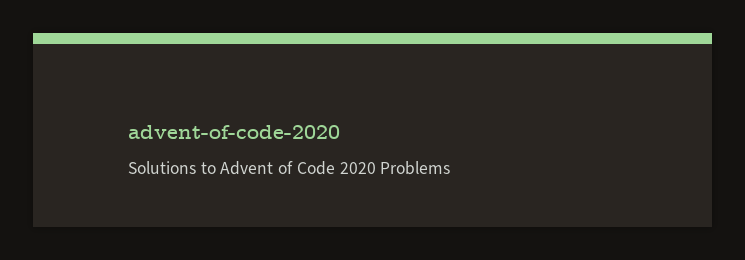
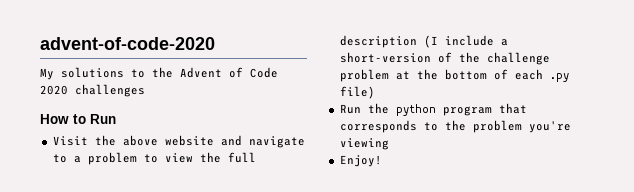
[128,161,451,175] Solutions to Advent of Code 2020 Problems -> [40,67,278,80] [40,84,145,97] [40,114,116,124] [52,135,305,148] [52,152,256,165] [339,35,508,48] [339,52,550,65] [339,69,569,82] [339,86,375,99] [339,103,527,116] [339,120,571,133] [339,138,389,150] [339,155,382,167] My solutions to the Advent of Code 2020 challenges // How to Run // Visit the above website and navigate to a problem to view the full description (I include a short-version of the challenge problem at the bottom of each .py file) // Run the python program that corresponds to the problem you're viewing // Enjoy!

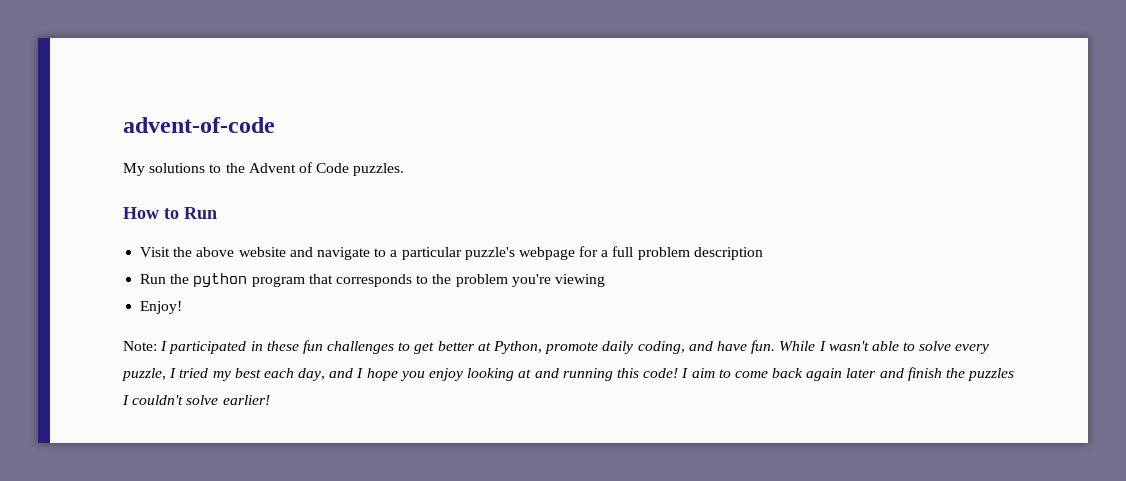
[40,37,215,50] advent-of-code-2020 -> [123,117,275,133] advent-of-code
[40,84,145,97] 2020 challenges -> [353,163,405,176] puzzles.
[87,152,256,165] [339,35,508,48] [339,52,550,65] [339,69,569,82] [339,86,375,99] problem to view the full description (I include a short-version of the challenge problem at the bottom of each .py file) -> [401,246,763,260] particular puzzle's webpage for a full problem description
(382, 161) none -> [123,340,990,354] [122,367,1015,381] [122,395,270,405] // Note: I participated in these fun challenges to get better at Python, promote daily coding, and have fun. While I wasn't able to solve every puzzle, I tried my best each day, and I hope you enjoy looking at and running this code! I aim to come back again later and finish the puzzles I couldn't solve earlier!

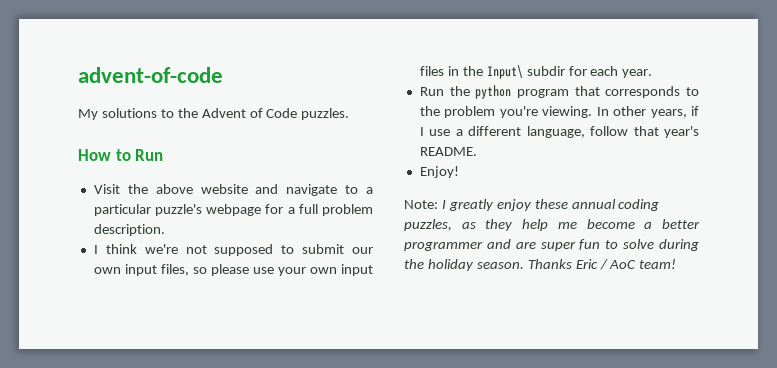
[693,247,763,260] description -> [93,224,165,236] [93,244,374,256] [93,264,373,276] [419,65,653,79] description. // I think we're not supposed to submit our own input files, so please use your own input files in the Input\ subdir for each year.
[554,274,605,287] [140,301,183,314] [123,340,990,354] [122,367,1015,381] [122,395,270,405] viewing // Enjoy! // Note: I participated in these fun challenges to get better at Python, promote daily coding, and have fun. While I wasn't able to solve every puzzle, I tried my best each day, and I hope you enjoy looking at and running this code! I aim to come back again later and finish the puzzles I couldn't solve earlier! -> [542,106,699,118] [419,126,699,138] [419,147,477,156] [419,166,459,178] [404,199,660,211] [404,219,700,231] [404,239,699,251] [404,259,677,271] viewing. In other years, if I use a different language, follow that year's README. // Enjoy! // Note: I greatly enjoy these annual coding puzzles, as they help me become a better programmer and are super fun to solve during the holiday season. Thanks Eric / AoC team!

